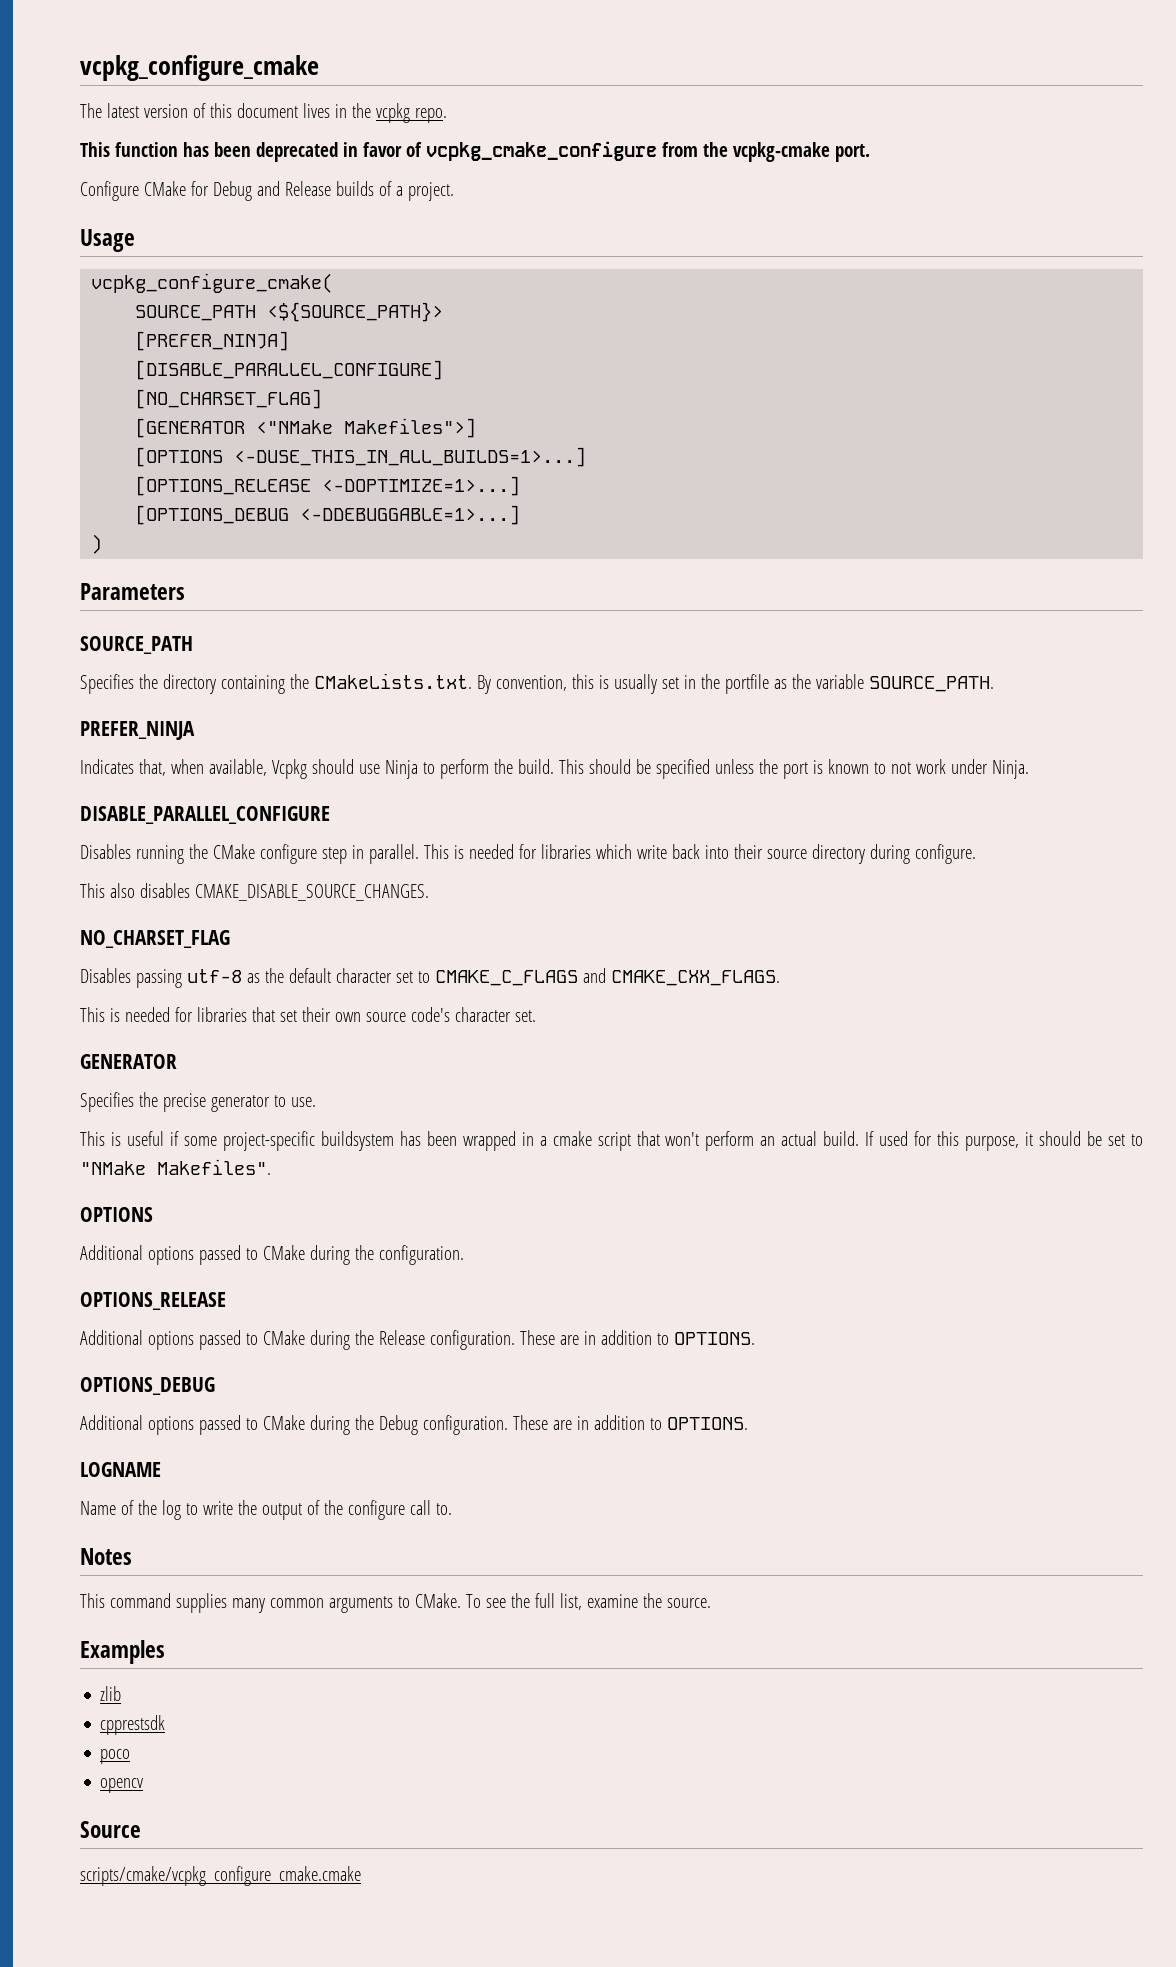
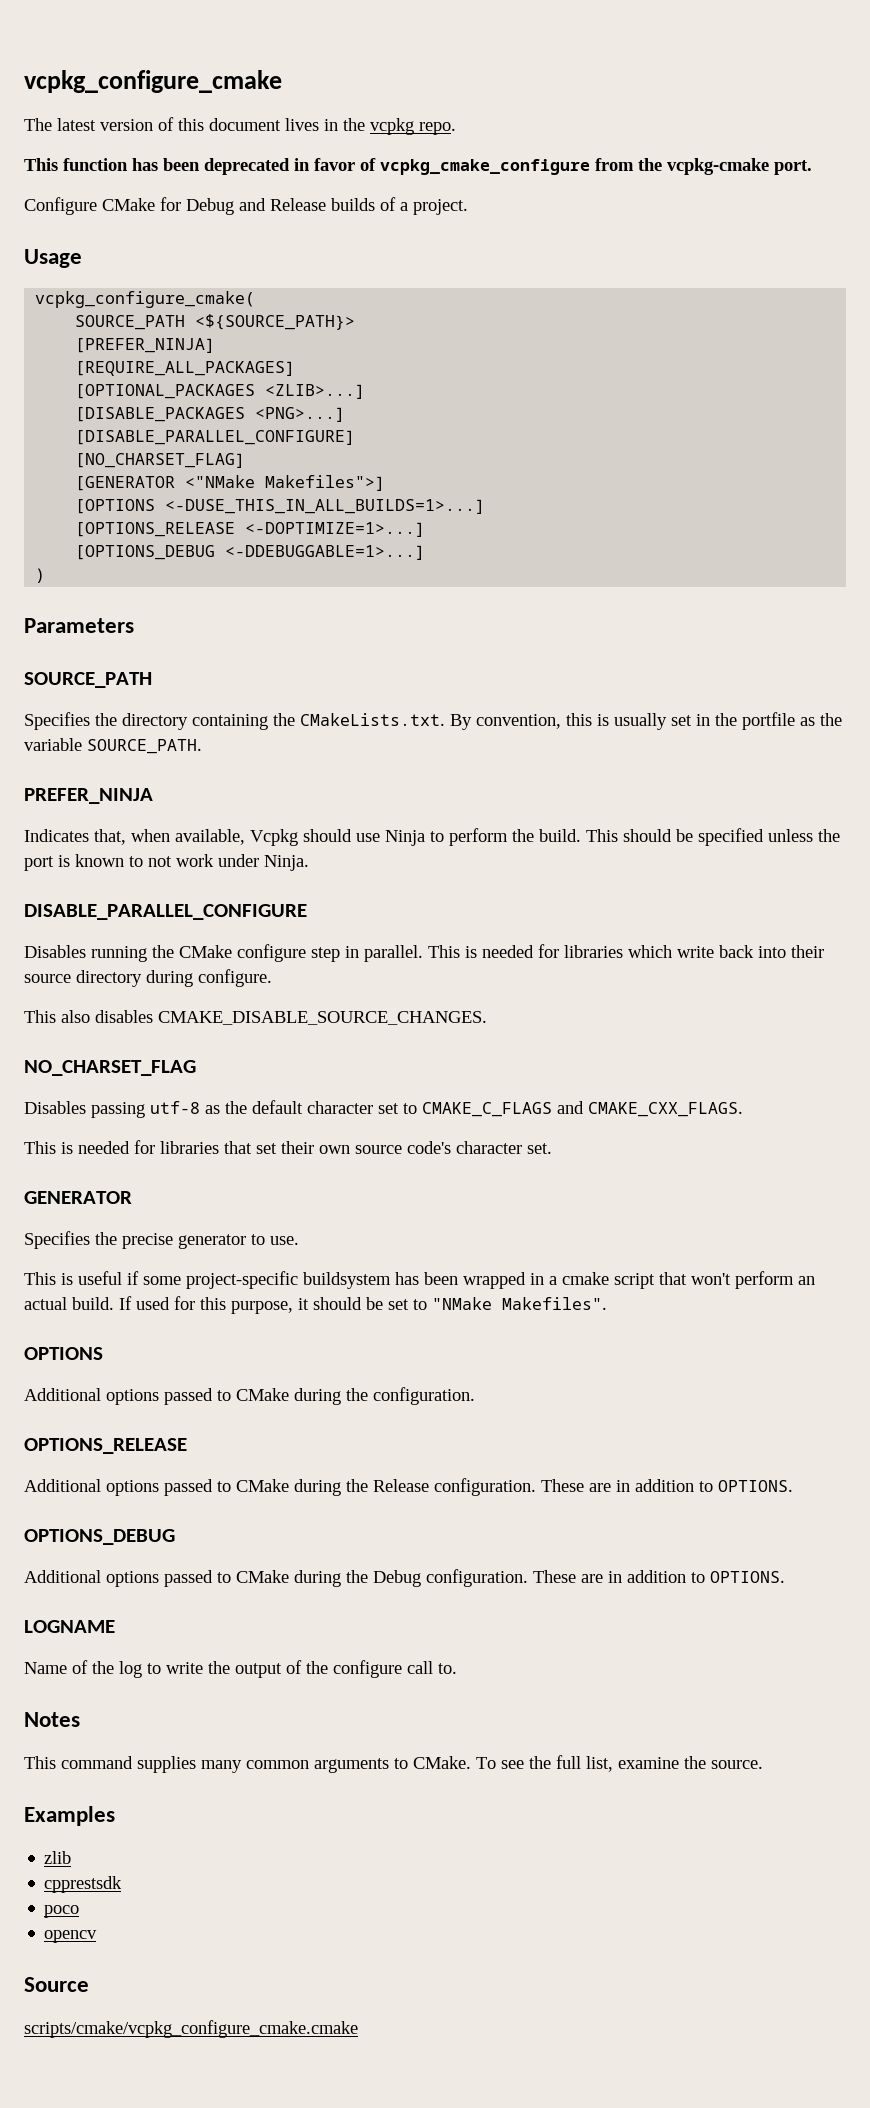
(290, 341) none -> [75,361,296,376] [75,384,366,399] [75,407,346,422] // [REQUIRE_ALL_PACKAGES] // [OPTIONAL_PACKAGES <ZLIB>...] // [DISABLE_PACKAGES <PNG>...]

